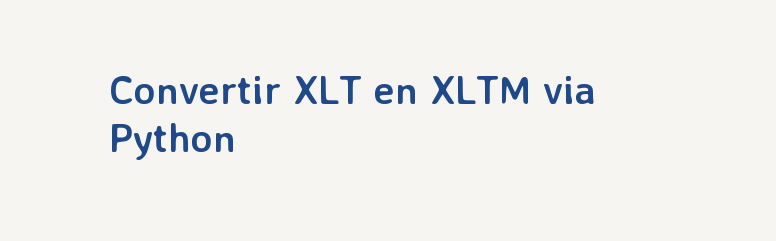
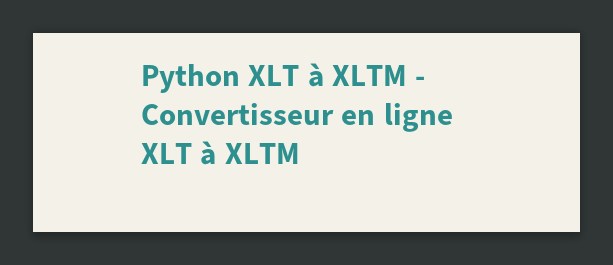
[109,76,596,104] [109,123,236,160] Convertir XLT en XLTM via Python -> [141,63,426,93] [141,103,453,132] [141,141,300,165] Python XLT à XLTM - Convertisseur en ligne XLT à XLTM

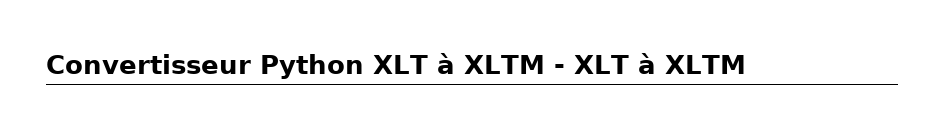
(141, 78) none -> [46,54,251,74] Convertisseur
[141,103,453,132] Convertisseur en ligne -> (565, 69) none

